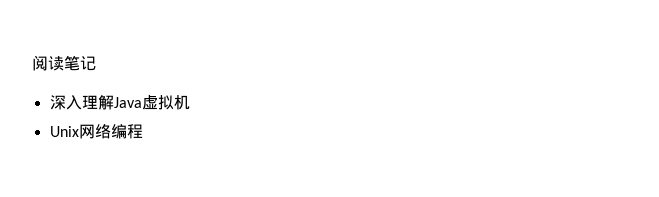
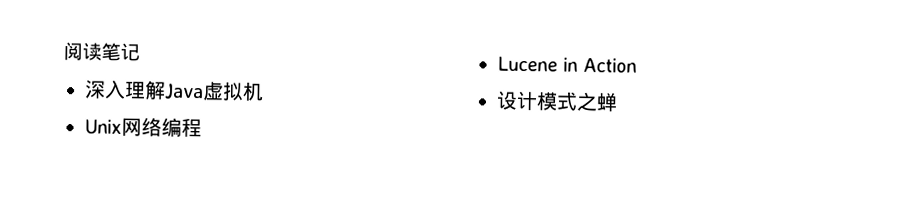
(143, 131) none -> [497,56,637,73] [496,90,618,113] // Lucene in Action // 设计模式之蝉

